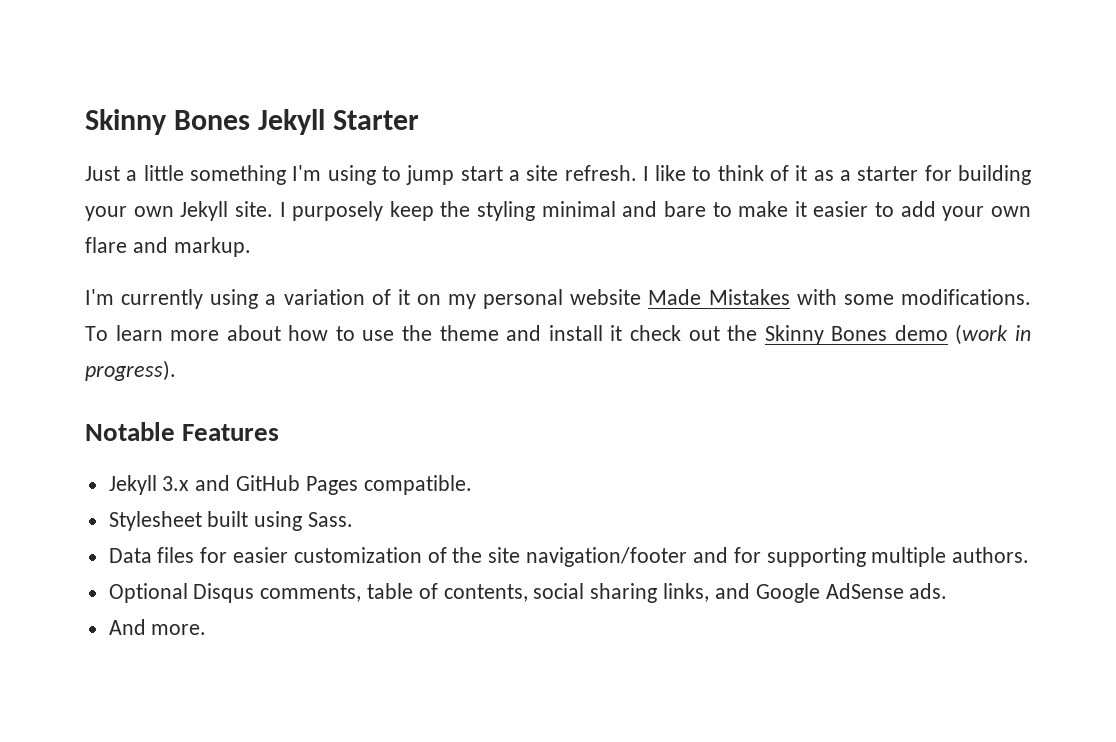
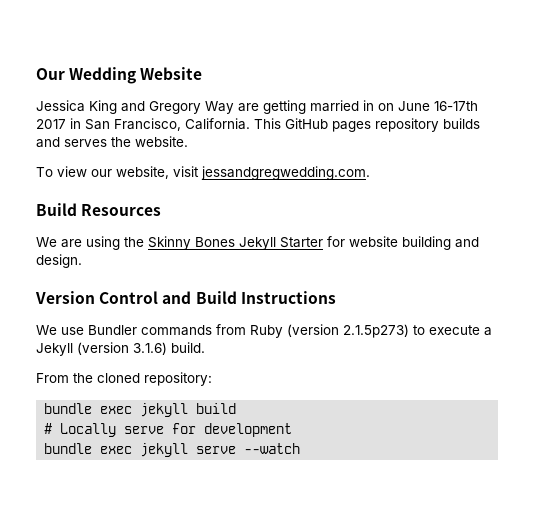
[85,109,420,135] [85,165,1032,185] [85,201,1032,221] [85,237,251,257] [85,289,1031,309] [85,324,1031,345] [85,360,176,381] [85,422,280,441] [108,475,472,495] [108,511,354,531] [108,547,1030,567] [108,583,948,603] [108,619,207,635] Skinny Bones Jekyll Starter // Just a little something I'm using to jump start a site refresh. I like to think of it as a starter for building your own Jekyll site. I purposely keep the styling minimal and bare to make it easier to add your own flare and markup. // I'm currently using a variation of it on my personal website Made Mistakes with some modifications. To learn more about how to use the theme and install it check out the Skinny Bones demo (work in progress). // Notable Features // Jekyll 3.x and GitHub Pages compatible. // Stylesheet built using Sass. // Data files for easier customization of the site navigation/footer and for supporting multiple authors. // Optional Disqus comments, table of contents, social sharing links, and Google AdSense ads. // And more. -> [36,67,203,84] [36,100,478,114] [36,118,480,132] [36,136,188,148] [36,166,370,180] [36,203,162,216] [36,236,479,250] [36,254,82,268] [35,291,336,304] [36,324,492,338] [36,342,205,356] [36,372,212,386] [44,403,237,417] [44,423,293,437] [44,443,301,457] Our Wedding Website // Jessica King and Gregory Way are getting married in on June 16-17th 2017 in San Francisco, California. This GitHub pages repository builds and serves the website. // To view our website, visit jessandgregwedding.com. // Build Resources // We are using the Skinny Bones Jekyll Starter for website building and design. // Version Control and Build Instructions // We use Bundler commands from Ruby (version 2.1.5p273) to execute a Jekyll (version 3.1.6) build. // From the cloned repository: // bundle exec jekyll build // # Locally serve for development // bundle exec jekyll serve --watch

